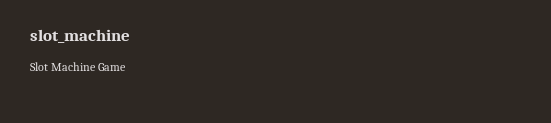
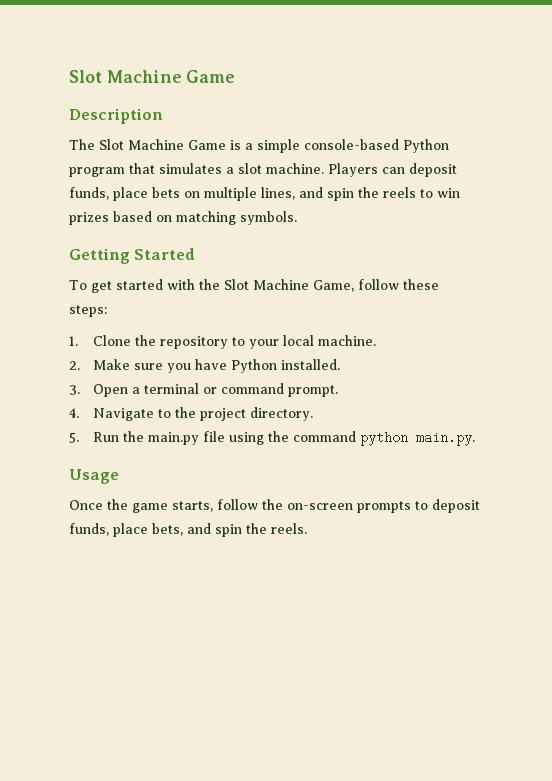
[30,29,130,43] [30,62,127,71] slot_machine // Slot Machine Game -> [69,70,236,83] [69,108,163,124] [69,139,449,153] [69,163,457,177] [69,187,460,201] [69,211,297,225] [69,248,196,264] [69,279,439,293] [69,305,107,317] [69,335,377,349] [69,359,341,373] [69,383,339,397] [69,407,314,421] [69,431,476,446] [69,469,119,484] [69,499,480,513] [69,523,307,537] Slot Machine Game // Description // The Slot Machine Game is a simple console-based Python program that simulates a slot machine. Players can deposit funds, place bets on multiple lines, and spin the reels to win prizes based on matching symbols. // Getting Started // To get started with the Slot Machine Game, follow these steps: // 1. Clone the repository to your local machine. // 2. Make sure you have Python installed. // 3. Open a terminal or command prompt. // 4. Navigate to the project directory. // 5. Run the main.py file using the command python main.py. // Usage // Once the game starts, follow the on-screen prompts to deposit funds, place bets, and spin the reels.

